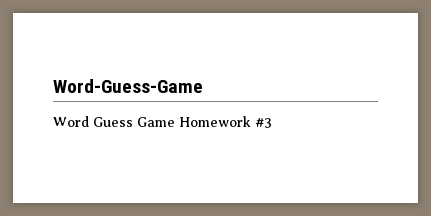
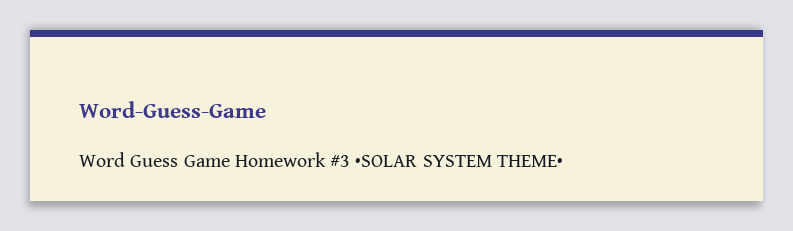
(272, 123) none -> [355,155,563,167] •SOLAR SYSTEM THEME•

